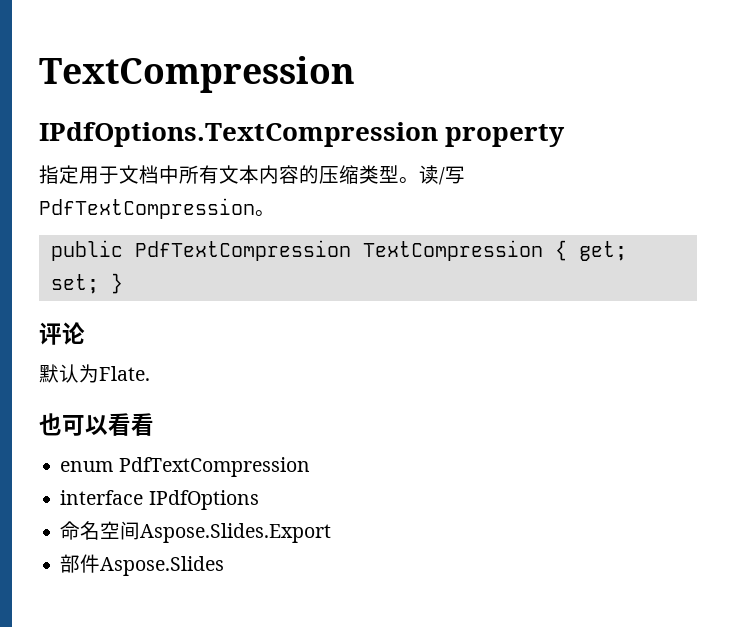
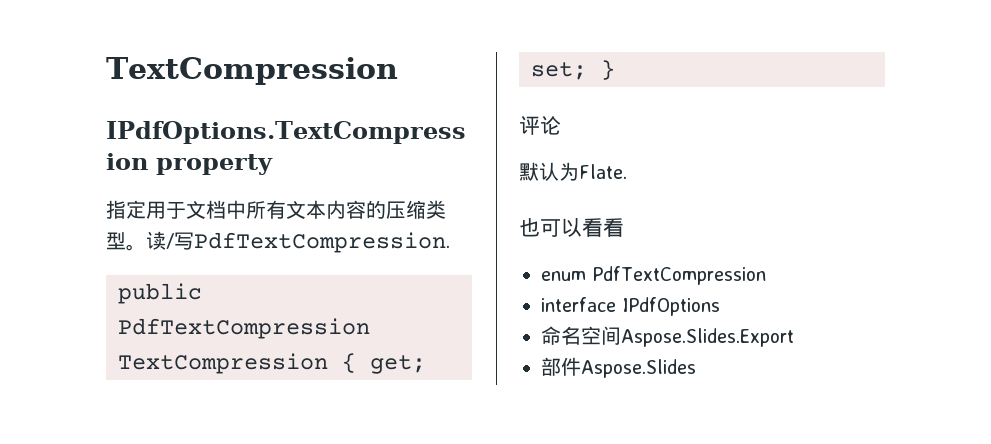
[39,198,275,219] PdfTextCompression。 -> [194,232,450,253] PdfTextCompression.

